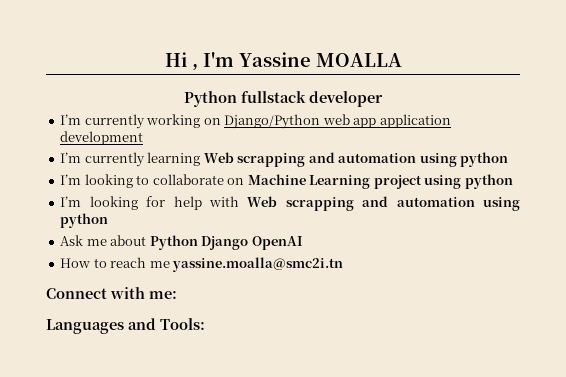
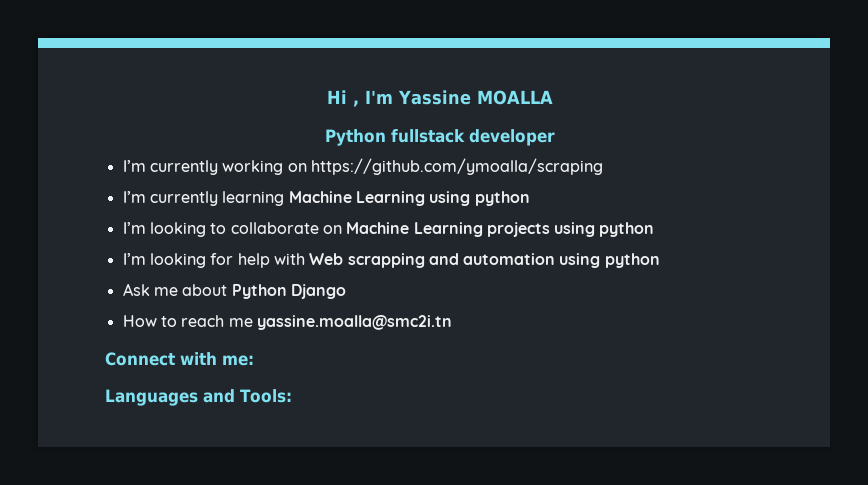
[224,114,451,129] [60,131,144,145] Django/Python web app application development -> [310,158,603,175] https://github.com/ymoalla/scraping
[203,152,417,167] Web scrapping and automation -> [288,191,425,206] Machine Learning
[373,175,422,189] project -> [486,222,550,237] projects
[251,236,303,250] OpenAI -> (346, 291) none

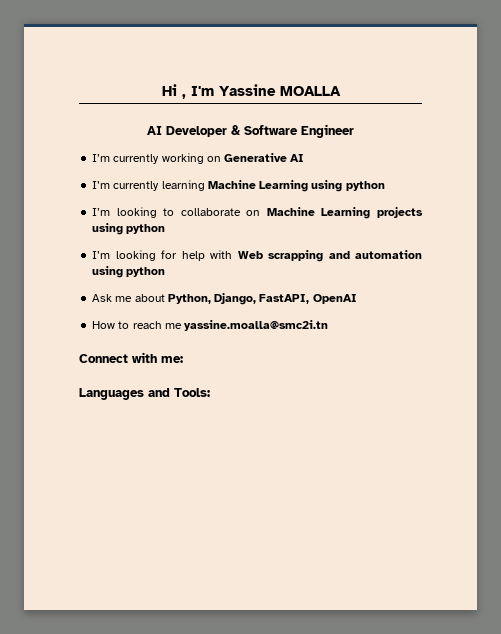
[324,129,555,146] Python fullstack developer -> [147,124,354,138] AI Developer & Software Engineer
[310,158,603,175] https://github.com/ymoalla/scraping -> [224,153,305,162] Generative AI
[231,284,346,299] Python Django -> [167,293,357,305] Python, Django, FastAPI, OpenAI

